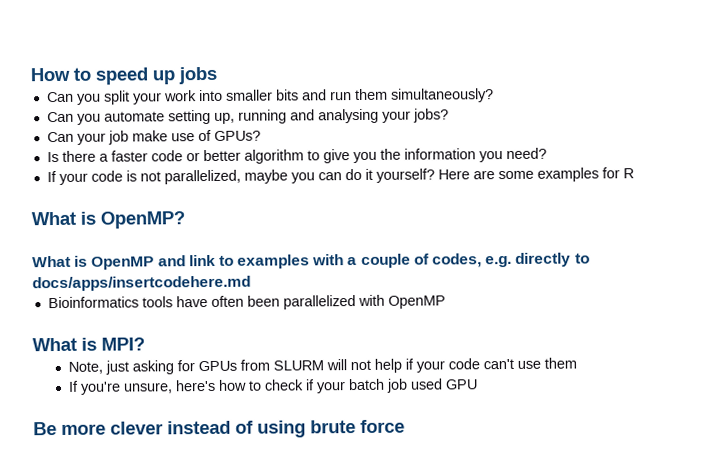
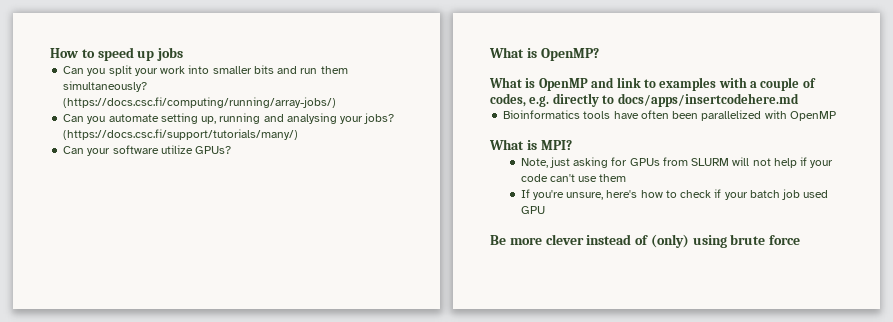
(494, 95) none -> [63,97,337,108] (https://docs.csc.fi/computing/running/array-jobs/)
(449, 115) none -> [63,129,299,140] (https://docs.csc.fi/support/tutorials/many/)
[107,129,261,145] [46,147,547,164] [46,167,634,185] job make use of GPUs? // Is there a faster code or better algorithm to give you the information you need? // If your code is not parallelized, maybe you can do it yourself? Here are some examples for R -> [112,145,232,154] software utilize GPUs?
(254, 427) none -> [650,234,689,248] (only)

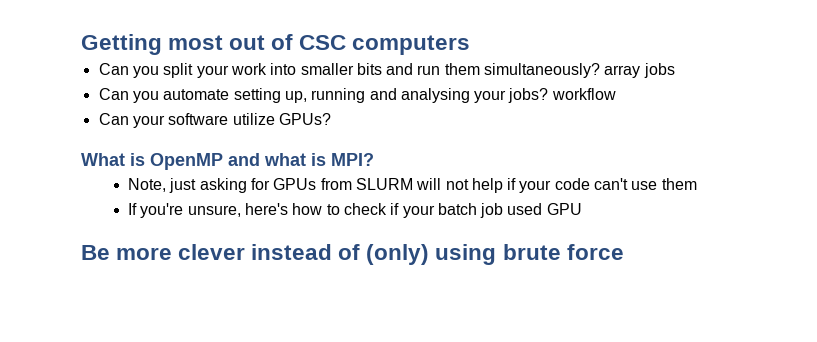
[50,47,184,61] How to speed up jobs -> [81,34,471,55] Getting most out of CSC computers
[63,97,337,108] (https://docs.csc.fi/computing/running/array-jobs/) -> [604,63,675,78] array jobs
[63,129,299,140] (https://docs.csc.fi/support/tutorials/many/) -> [551,88,616,100] workflow
[489,47,599,61] // What is OpenMP? -> (331, 119) none
[616,77,816,91] [490,93,799,107] [503,110,836,121] [489,139,524,150] link to examples with a couple of codes, e.g. directly to docs/apps/insertcodehere.md // Bioinformatics tools have often been parallelized with OpenMP // What -> [264,153,306,166] what

